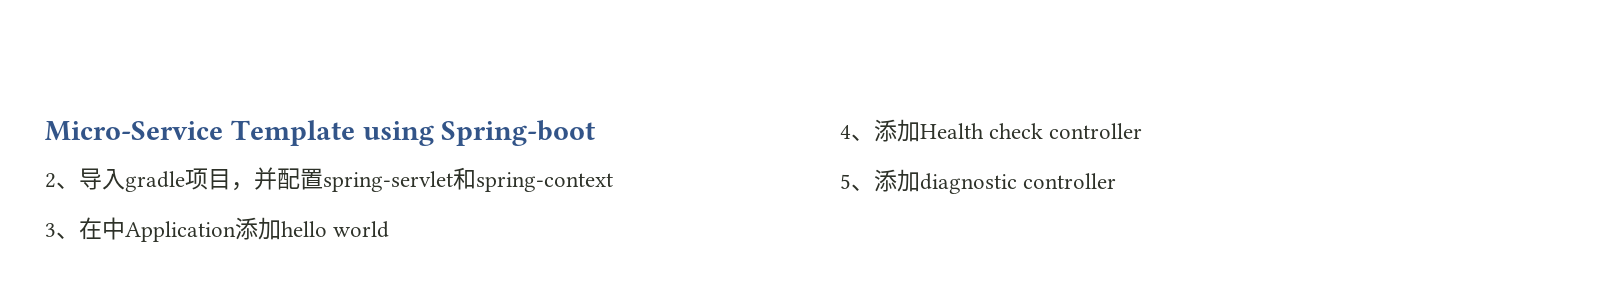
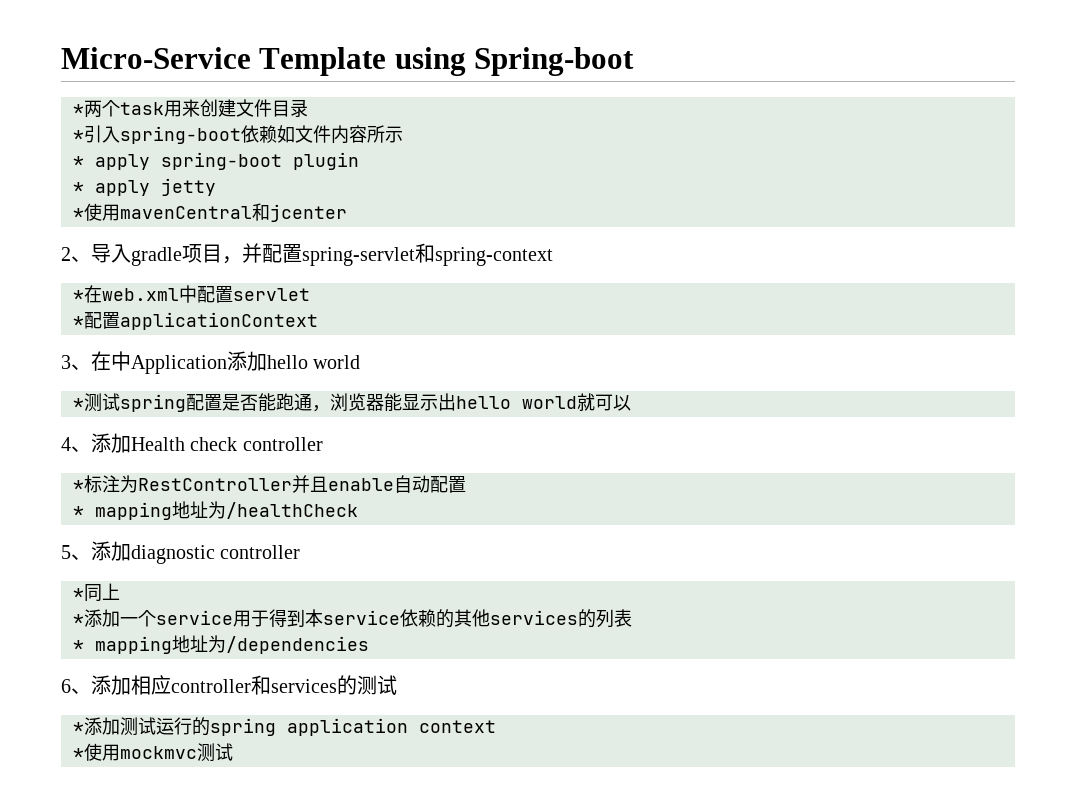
(596, 133) none -> [73,99,308,117] [73,125,403,144] [73,152,359,170] [73,178,216,196] [73,203,347,222] // *两个task用来创建文件目录 // *引入spring-boot依赖如文件内容所示 // * apply spring-boot plugin // * apply jetty // *使用mavenCentral和jcenter
(613, 182) none -> [73,285,310,303] [73,312,318,330] // *在web.xml中配置servlet // *配置applicationContext
(390, 229) none -> [73,393,631,412] // *测试spring配置是否能跑通，浏览器能显示出hello world就可以
(1143, 131) none -> [73,475,466,493] [73,501,358,520] // *标注为RestController并且enable自动配置 // * mapping地址为/healthCheck
(1117, 181) none -> [73,583,120,602] [73,609,632,628] [73,635,369,654] [61,675,397,695] [73,717,496,736] [73,743,233,762] // *同上 // *添加一个service用于得到本service依赖的其他services的列表 // * mapping地址为/dependencies // 6、添加相应controller和services的测试 // *添加测试运行的spring application context // *使用mockmvc测试

